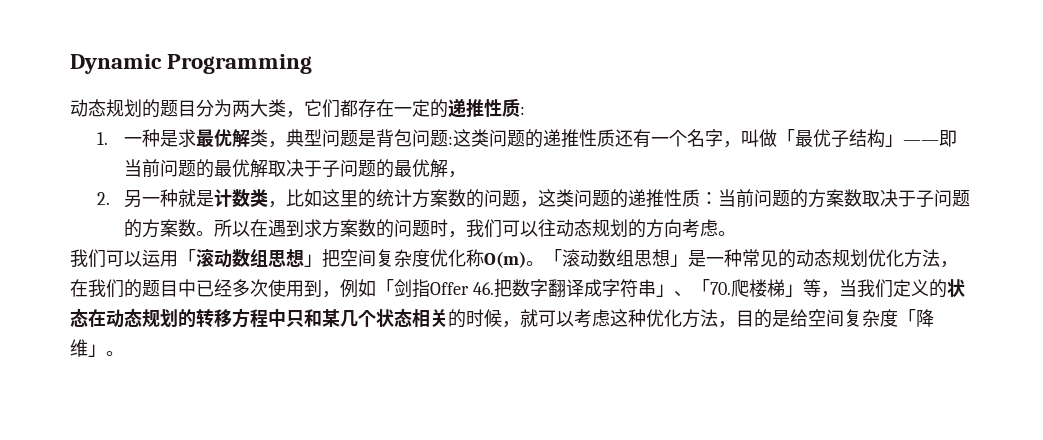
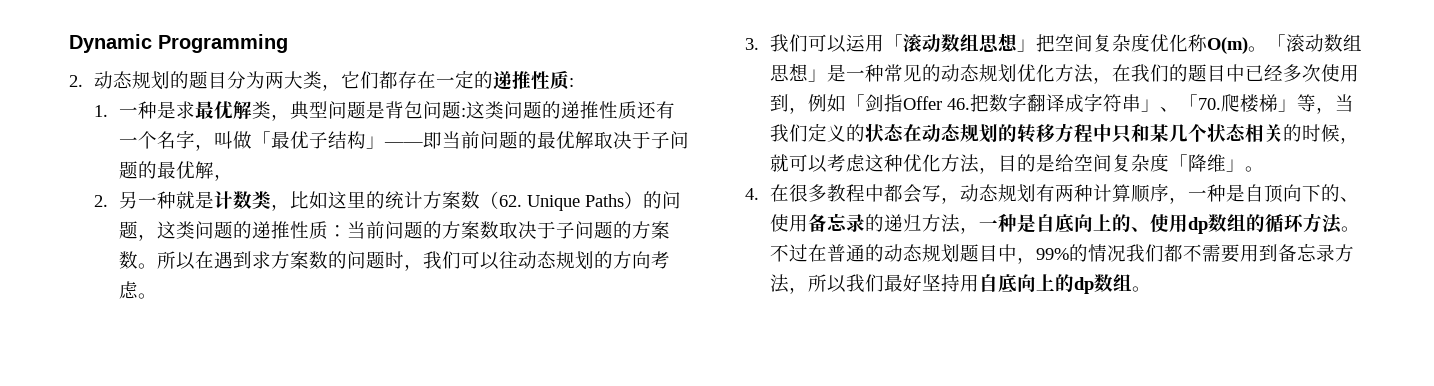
(313, 64) none -> [69,75,83,87] 2.
(467, 198) none -> [479,191,643,211] （62. Unique Paths）
(737, 233) none -> [745,38,759,50] 3.
(124, 353) none -> [745,184,1359,204] [769,213,1360,234] [769,243,1354,264] [769,273,1151,294] // 4.在很多教程中都会写，动态规划有两种计算顺序，一种是自顶向下的、使用备忘录的递归方法，一种是自底向上的、使用dp数组的循环方法。不过在普通的动态规划题目中，99%的情况我们都不需要用到备忘录方法，所以我们最好坚持用自底向上的dp数组。

